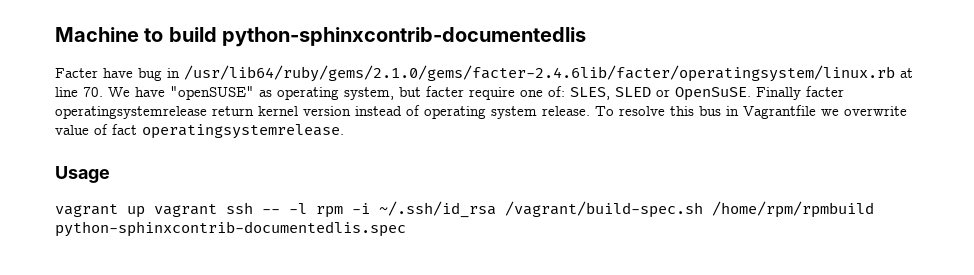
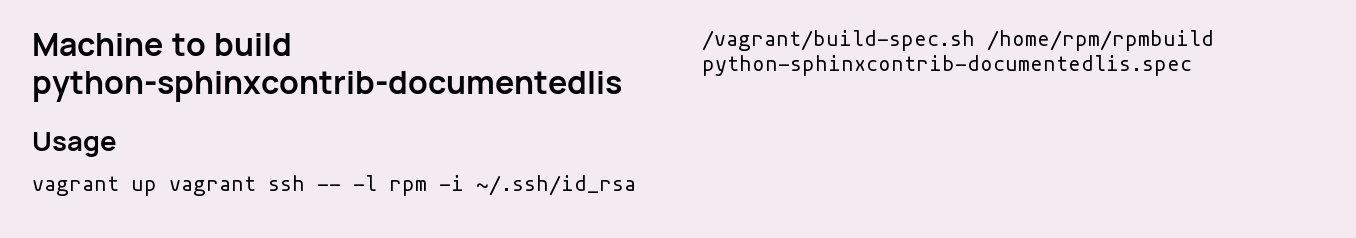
[55,65,913,82] [55,86,844,101] [55,105,907,119] [55,124,344,139] // Facter have bug in /usr/lib64/ruby/gems/2.1.0/gems/facter-2.4.6lib/facter/operatingsystem/linux.rb at line 70. We have "openSUSE" as operating system, but facter require one of: SLES, SLED or OpenSuSE. Finally facter operatingsystemrelease return kernel version instead of operating system release. To resolve this bus in Vagrantfile we overwrite value of fact operatingsystemrelease. -> (622, 86) none

